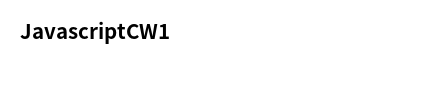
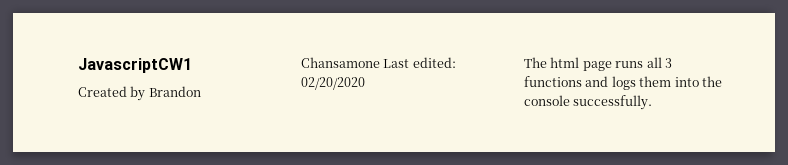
(170, 32) none -> [78,86,201,101] [301,57,456,68] [301,77,365,90] [524,57,672,71] [524,76,722,90] [524,95,653,110] // Created by Brandon Chansamone Last edited: 02/20/2020 // The html page runs all 3 functions and logs them into the console successfully.

